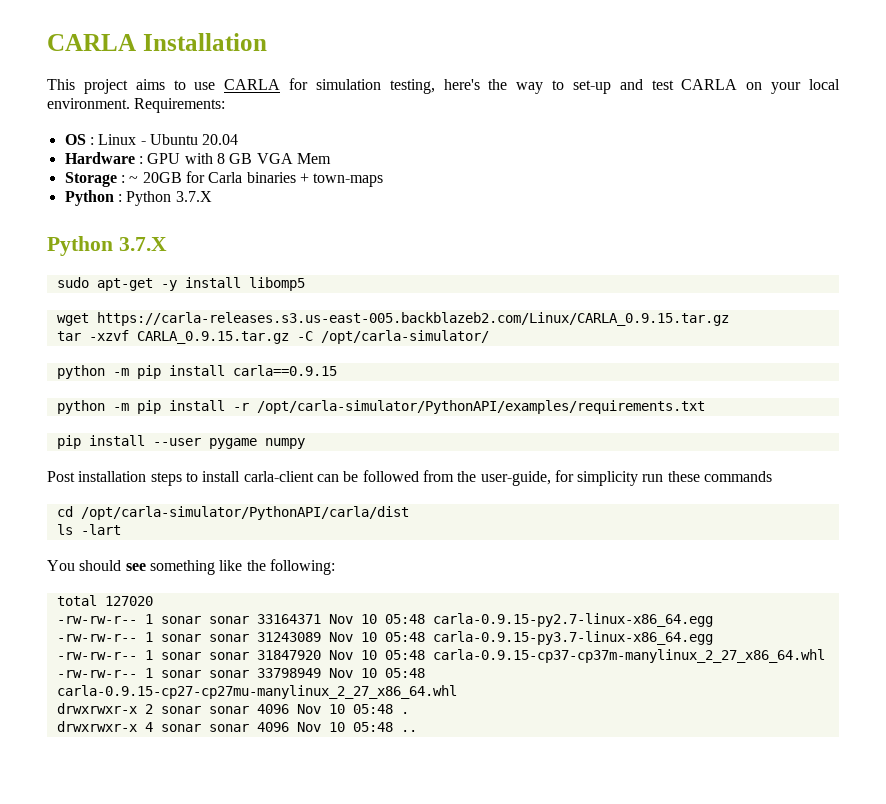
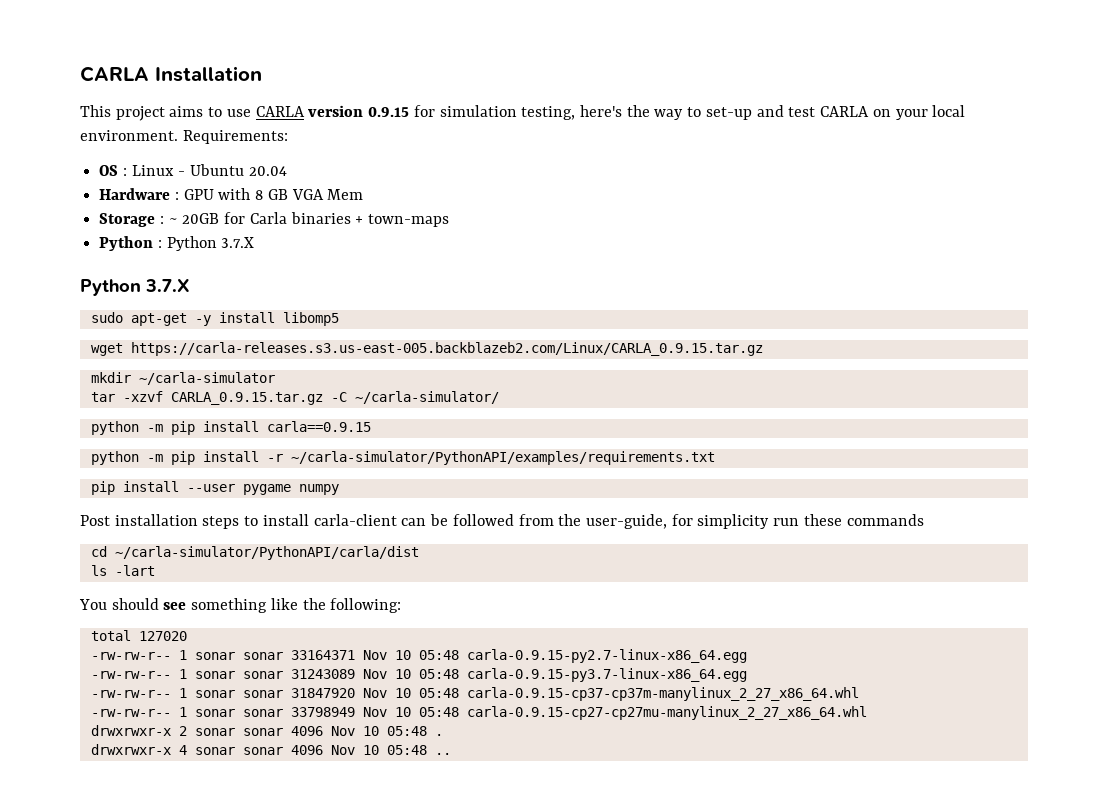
(281, 84) none -> [308,105,410,117] version 0.9.15
(729, 319) none -> [90,372,275,385] // mkdir ~/carla-simulator
[320,330,489,344] /opt/carla-simulator/ -> [354,391,499,404] ~/carla-simulator/
[256,400,705,414] /opt/carla-simulator/PythonAPI/examples/requirements.txt -> [290,451,715,465] ~/carla-simulator/PythonAPI/examples/requirements.txt
[80,506,409,520] /opt/carla-simulator/PythonAPI/carla/dist -> [114,546,419,560] ~/carla-simulator/PythonAPI/carla/dist

